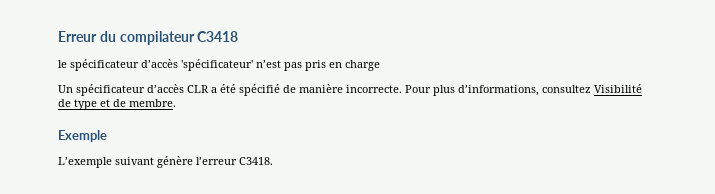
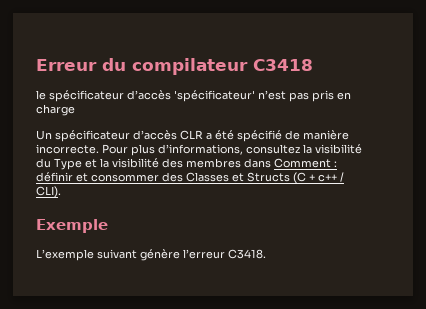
[594,84,642,93] [58,99,176,110] Visibilité de type et de membre. -> [303,144,362,154] [36,158,337,170] [36,172,344,184] [36,186,61,198] la visibilité du Type et la visibilité des membres dans Comment : définir et consommer des Classes et Structs (C + c++ / CLI).

